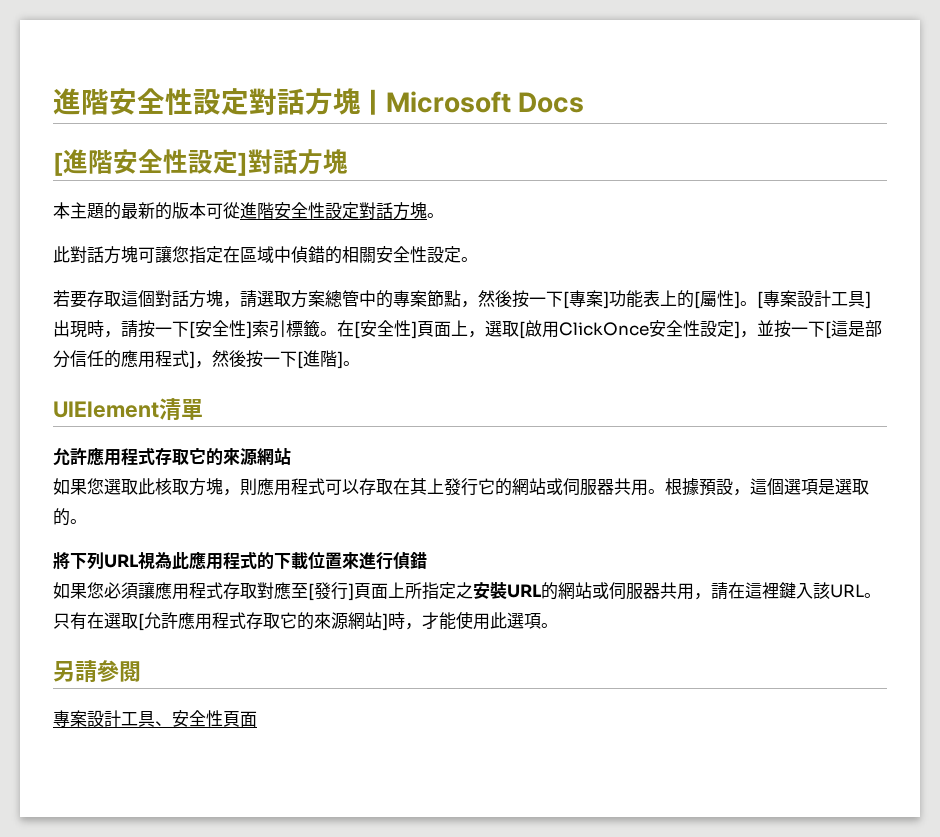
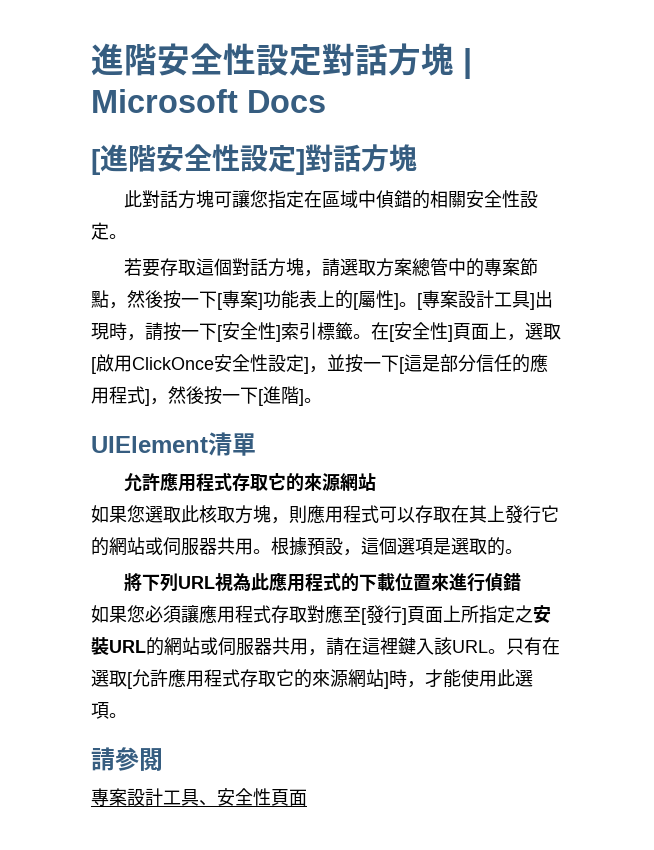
[53,202,444,220] // 本主題的最新的版本可從進階安全性設定對話方塊。 -> (417, 158) none
[53,661,75,682] 另 -> (127, 715) none

